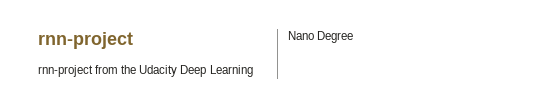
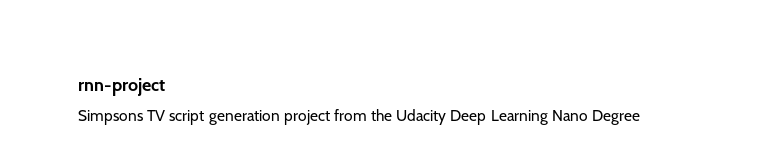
[38,65,93,77] rnn-project -> [78,110,330,125] Simpsons TV script generation project

